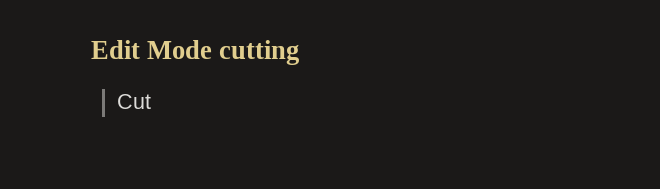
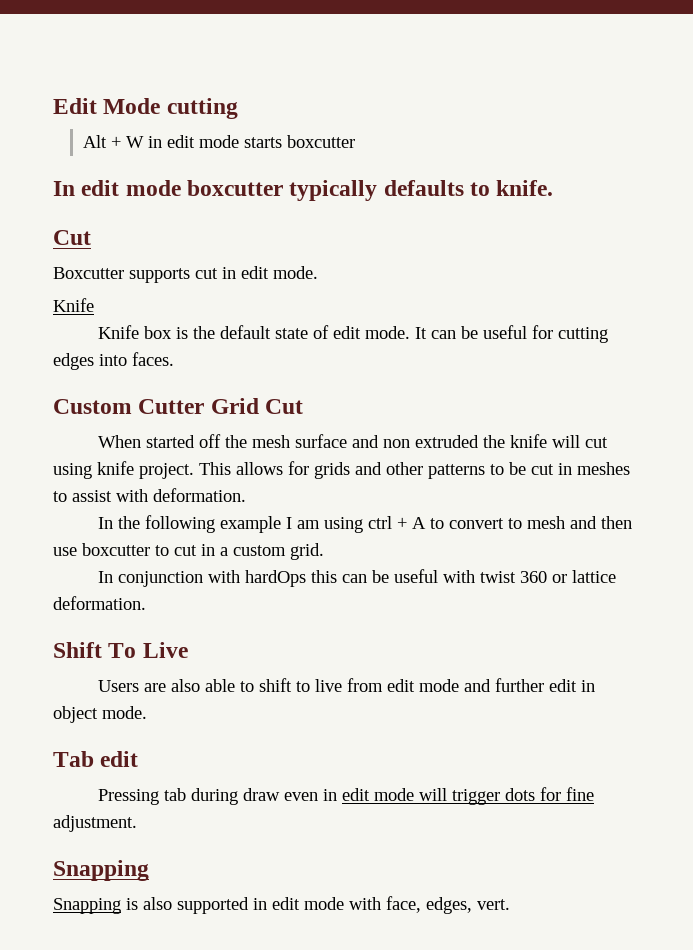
[116,94,151,109] Cut -> [82,135,355,148] [53,180,554,201] [53,230,91,245] [53,266,318,283] [53,298,94,312] [97,325,608,343] [53,352,174,370] [53,398,304,414] [97,434,608,448] [53,461,630,479] [53,488,246,502] [97,515,632,533] [53,543,324,560] [97,569,616,587] [53,596,146,610] [53,642,188,658] [97,678,595,692] [53,706,147,723] [53,751,139,767] [97,787,594,805] [53,815,137,832] [53,860,149,881] [53,896,510,914] Alt + W in edit mode starts boxcutter // In edit mode boxcutter typically defaults to knife. // Cut // Boxcutter supports cut in edit mode. // Knife // Knife box is the default state of edit mode. It can be useful for cutting edges into faces. // Custom Cutter Grid Cut // When started off the mesh surface and non extruded the knife will cut using knife project. This allows for grids and other patterns to be cut in meshes to assist with deformation. // In the following example I am using ctrl + A to convert to mesh and then use boxcutter to cut in a custom grid. // In conjunction with hardOps this can be useful with twist 360 or lattice deformation. // Shift To Live // Users are also able to shift to live from edit mode and further edit in object mode. // Tab edit // Pressing tab during draw even in edit mode will trigger dots for fine adjustment. // Snapping // Snapping is also supported in edit mode with face, edges, vert.

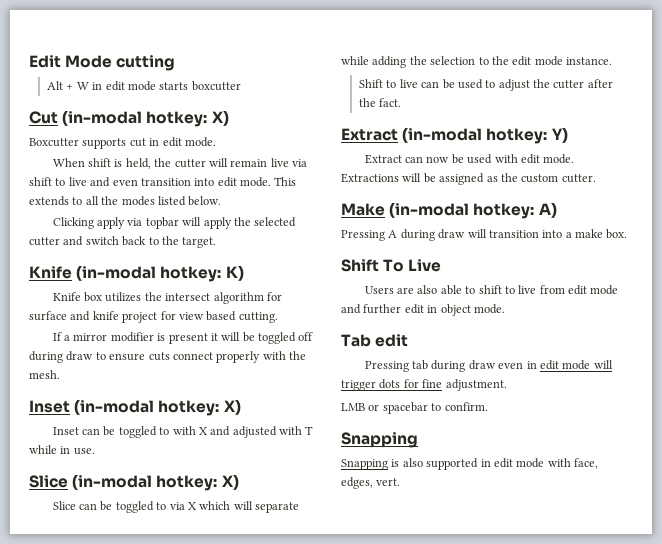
[53,180,554,201] [53,230,91,245] In edit mode boxcutter typically defaults to knife. // Cut -> [29,110,229,127] Cut (in-modal hotkey: X)
[53,298,94,312] [97,325,608,343] [53,352,174,370] [53,398,304,414] [97,434,608,448] [53,461,630,479] [53,488,246,502] [97,515,632,533] [53,543,324,560] [97,569,616,587] [53,596,146,610] Knife // Knife box is the default state of edit mode. It can be useful for cutting edges into faces. // Custom Cutter Grid Cut // When started off the mesh surface and non extruded the knife will cut using knife project. This allows for grids and other patterns to be cut in meshes to assist with deformation. // In the following example I am using ctrl + A to convert to mesh and then use boxcutter to cut in a custom grid. // In conjunction with hardOps this can be useful with twist 360 or lattice deformation. -> [52,158,308,169] [29,177,297,187] [29,196,222,206] [52,217,297,229] [29,236,217,248] [29,265,244,282] [52,292,282,304] [29,311,278,323] [52,332,314,344] [29,351,306,363] [29,370,60,379] [29,399,241,416] [52,426,314,438] [29,445,95,455] [29,474,239,491] [52,501,300,513] [341,56,612,68] [359,79,613,91] [359,98,402,107] [341,127,568,144] [364,154,575,164] [341,173,596,185] [341,202,557,219] [341,229,628,241] When shift is held, the cutter will remain live via shift to live and even transition into edit mode. This extends to all the modes listed below. // Clicking apply via topbar will apply the selected cutter and switch back to the target. // Knife (in-modal hotkey: K) // Knife box utilizes the intersect algorithm for surface and knife project for view based cutting. // If a mirror modifier is present it will be toggled off during draw to ensure cuts connect properly with the mesh. // Inset (in-modal hotkey: X) // Inset can be toggled to with X and adjusted with T while in use. // Slice (in-modal hotkey: X) // Slice can be toggled to via X which will separate while adding the selection to the edit mode instance. // Shift to live can be used to adjust the cutter after the fact. // Extract (in-modal hotkey: Y) // Extract can now be used with edit mode. Extractions will be assigned as the custom cutter. // Make (in-modal hotkey: A) // Pressing A during draw will transition into a make box.
(137, 823) none -> [341,402,488,414] // LMB or spacebar to confirm.

